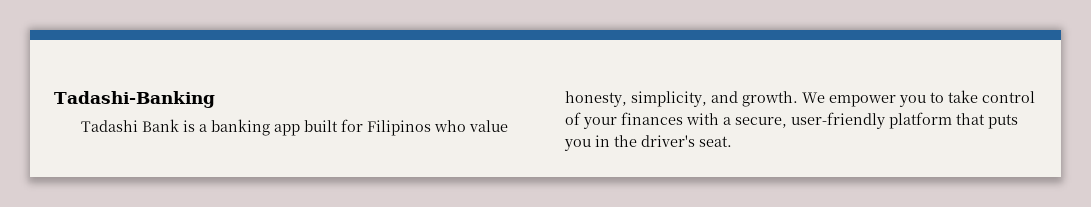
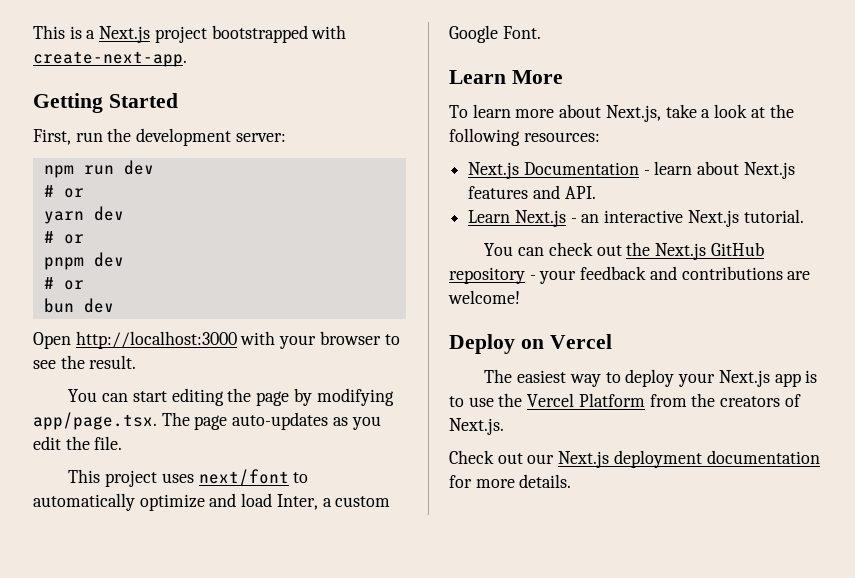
[54,91,215,108] [80,119,508,136] [565,90,1035,107] [565,112,1018,129] [564,135,732,151] Tadashi-Banking // Tadashi Bank is a banking app built for Filipinos who value honesty, simplicity, and growth. We empower you to take control of your finances with a secure, user-friendly platform that puts you in the driver's seat. -> [33,25,347,43] [33,51,187,67] [33,93,178,113] [33,128,286,146] [43,160,154,178] [43,185,84,198] [43,206,124,224] [43,231,84,244] [43,252,124,270] [43,277,84,290] [43,298,114,313] [33,331,400,349] [33,355,137,369] [68,388,394,406] [33,412,381,430] [33,436,123,450] [68,469,309,487] [33,493,391,511] [449,25,541,43] [449,70,563,84] [449,104,794,122] [449,128,600,146] [468,161,795,179] [468,185,596,199] [468,209,804,227] [484,242,764,260] [449,266,811,284] [448,290,520,304] [449,334,612,354] [484,369,818,387] [449,393,801,407] [449,418,504,435] [449,450,820,468] [449,474,572,488] This is a Next.js project bootstrapped with create-next-app. // Getting Started // First, run the development server: // npm run dev // # or // yarn dev // # or // pnpm dev // # or // bun dev // Open http://localhost:3000 with your browser to see the result. // You can start editing the page by modifying app/page.tsx. The page auto-updates as you edit the file. // This project uses next/font to automatically optimize and load Inter, a custom Google Font. // Learn More // To learn more about Next.js, take a look at the following resources: // Next.js Documentation - learn about Next.js features and API. // Learn Next.js - an interactive Next.js tutorial. // You can check out the Next.js GitHub repository - your feedback and contributions are welcome! // Deploy on Vercel // The easiest way to deploy your Next.js app is to use the Vercel Platform from the creators of Next.js. // Check out our Next.js deployment documentation for more details.

